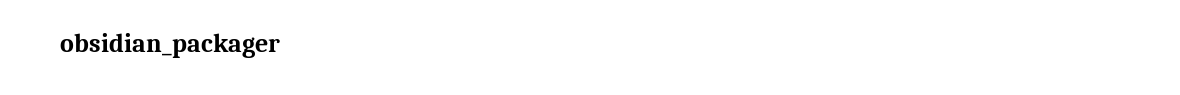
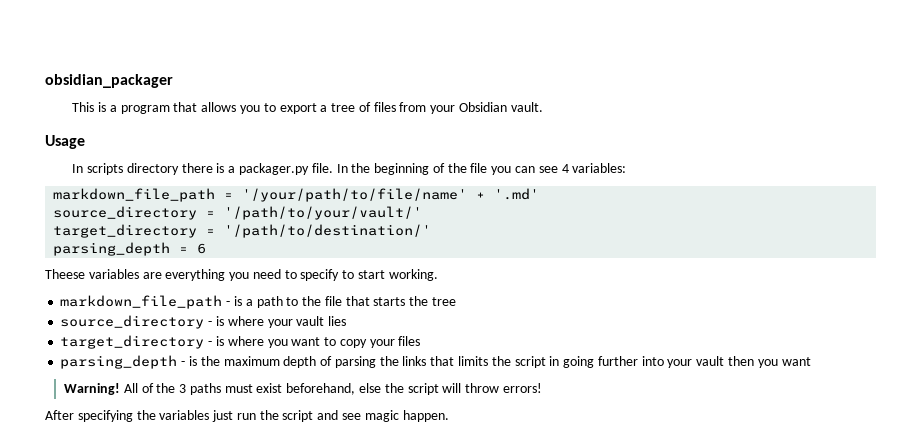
(280, 45) none -> [72,102,543,114] [45,135,85,149] [72,163,627,175] [53,188,540,202] [53,206,423,220] [53,224,432,238] [53,242,207,256] [45,269,438,281] [60,295,456,309] [60,315,347,329] [60,335,421,349] [60,355,811,369] [64,383,542,395] [45,410,449,422] // This is a program that allows you to export a tree of files from your Obsidian vault. // Usage // In scripts directory there is a packager.py file. In the beginning of the file you can see 4 variables: // markdown_file_path = '/your/path/to/file/name' + '.md' // source_directory = '/path/to/your/vault/' // target_directory = '/path/to/destination/' // parsing_depth = 6 // Theese variables are everything you need to specify to start working. // markdown_file_path - is a path to the file that starts the tree // source_directory - is where your vault lies // target_directory - is where you want to copy your files // parsing_depth - is the maximum depth of parsing the links that limits the script in going further into your vault then you want // Warning! All of the 3 paths must exist beforehand, else the script will throw errors! // After specifying the variables just run the script and see magic happen.

